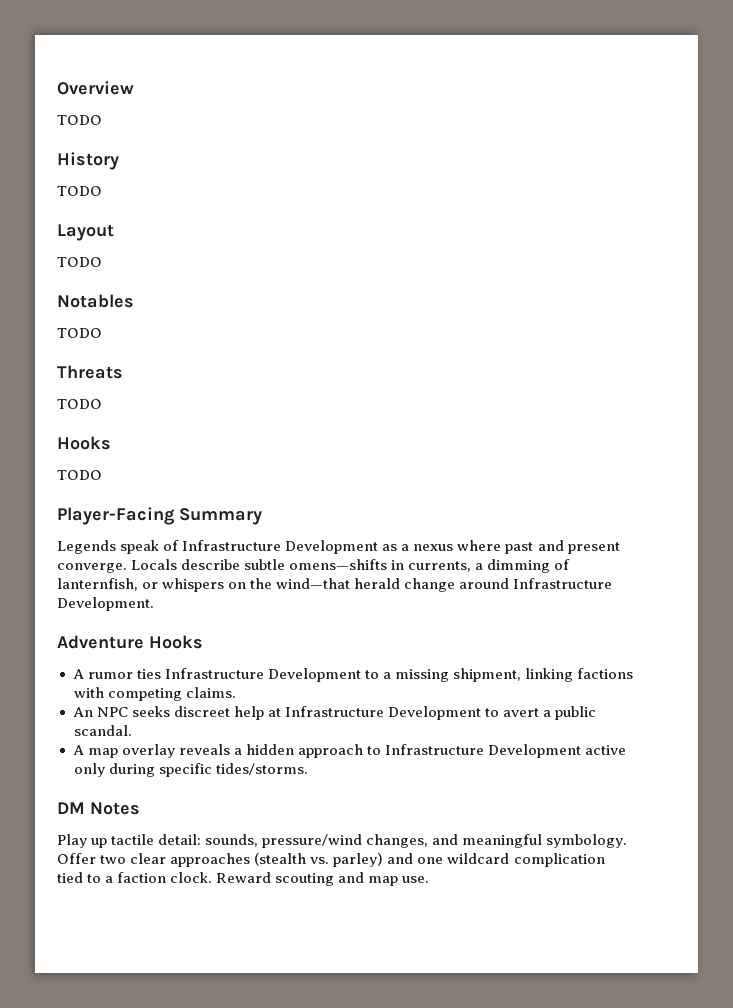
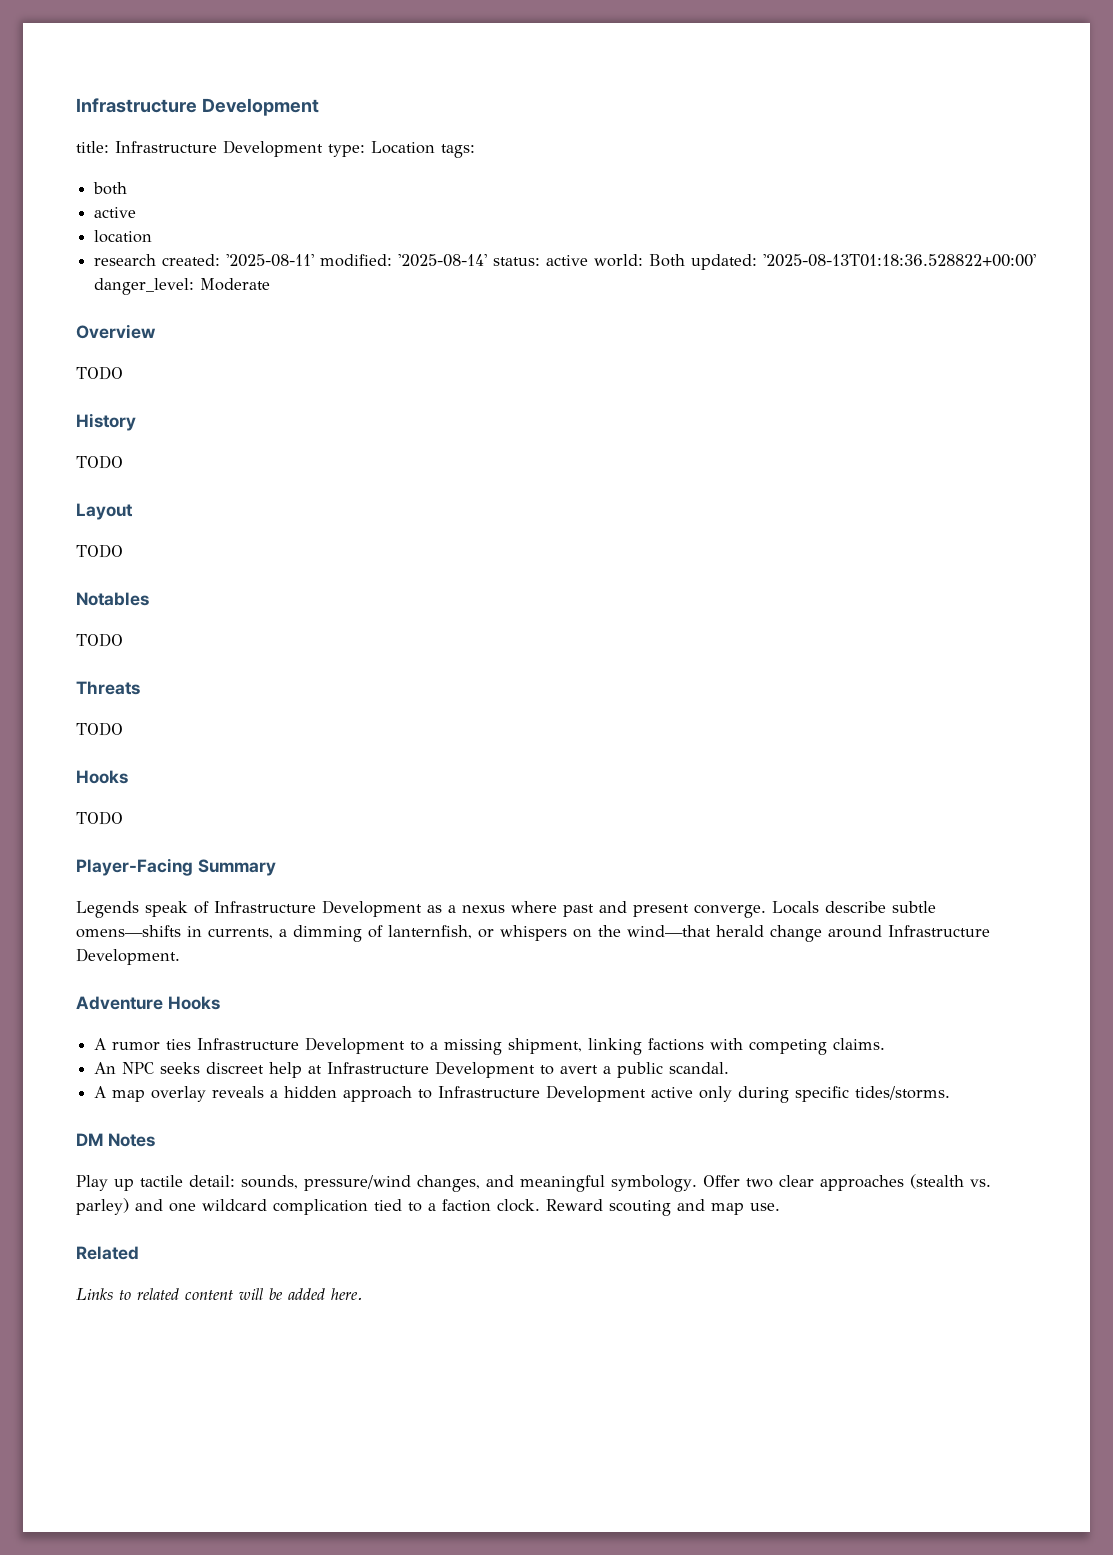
(57, 88) none -> [76,98,319,116] [76,140,475,158] [93,182,128,195] [94,207,137,218] [94,230,153,243] [94,254,1037,270] [94,278,271,295] Infrastructure Development // title: Infrastructure Development type: Location tags: // both // active // location // research created: '2025-08-11' modified: '2025-08-14' status: active world: Both updated: '2025-08-13T01:18:36.528822+00:00' danger_level: Moderate //
(430, 879) none -> [76,1246,139,1260] [76,1288,363,1300] // Related // Links to related content will be added here.

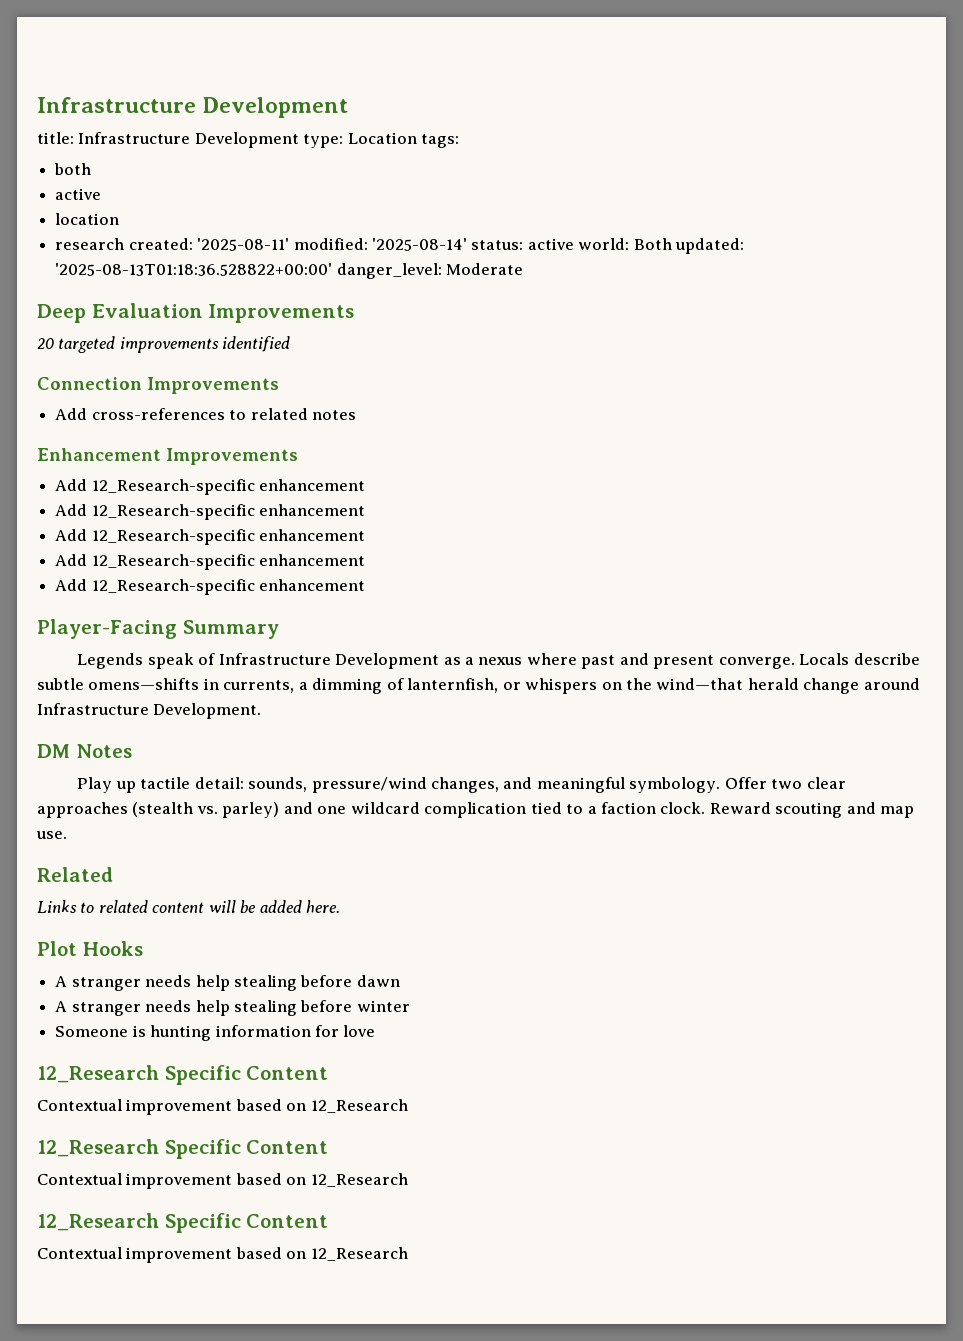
[76,324,156,339] [76,366,123,380] [76,413,136,431] [76,455,123,469] [76,503,133,520] [76,544,123,558] [76,592,149,606] [76,633,123,647] [76,681,140,695] [76,722,123,736] [76,770,128,784] [76,811,123,825] Overview // TODO // History // TODO // Layout // TODO // Notables // TODO // Threats // TODO // Hooks // TODO -> [37,303,355,323] [37,336,291,353] [37,377,279,394] [55,408,356,420] [37,448,298,465] [55,479,366,495] [55,504,366,520] [55,529,366,545] [55,554,366,570] [55,579,366,595] Deep Evaluation Improvements // 20 targeted improvements identified // Connection Improvements // Add cross-references to related notes // Enhancement Improvements // Add 12_Research-specific enhancement // Add 12_Research-specific enhancement // Add 12_Research-specific enhancement // Add 12_Research-specific enhancement // Add 12_Research-specific enhancement
[76,996,220,1010] [94,1037,886,1055] [94,1061,730,1078] [94,1085,951,1103] // Adventure Hooks // A rumor ties Infrastructure Development to a missing shipment, linking factions with competing claims. // An NPC seeks discreet help at Infrastructure Development to avert a public scandal. // A map overlay reveals a hidden approach to Infrastructure Development active only during specific tides/storms. -> (262, 711) none
(363, 1294) none -> [37,941,143,956] [55,975,400,991] [55,1000,410,1016] [55,1025,376,1041] [37,1065,329,1085] [37,1099,408,1115] [37,1139,329,1159] [37,1173,408,1189] [37,1213,329,1233] [37,1247,408,1263] // Plot Hooks // A stranger needs help stealing before dawn // A stranger needs help stealing before winter // Someone is hunting information for love // 12_Research Specific Content // Contextual improvement based on 12_Research // 12_Research Specific Content // Contextual improvement based on 12_Research // 12_Research Specific Content // Contextual improvement based on 12_Research

